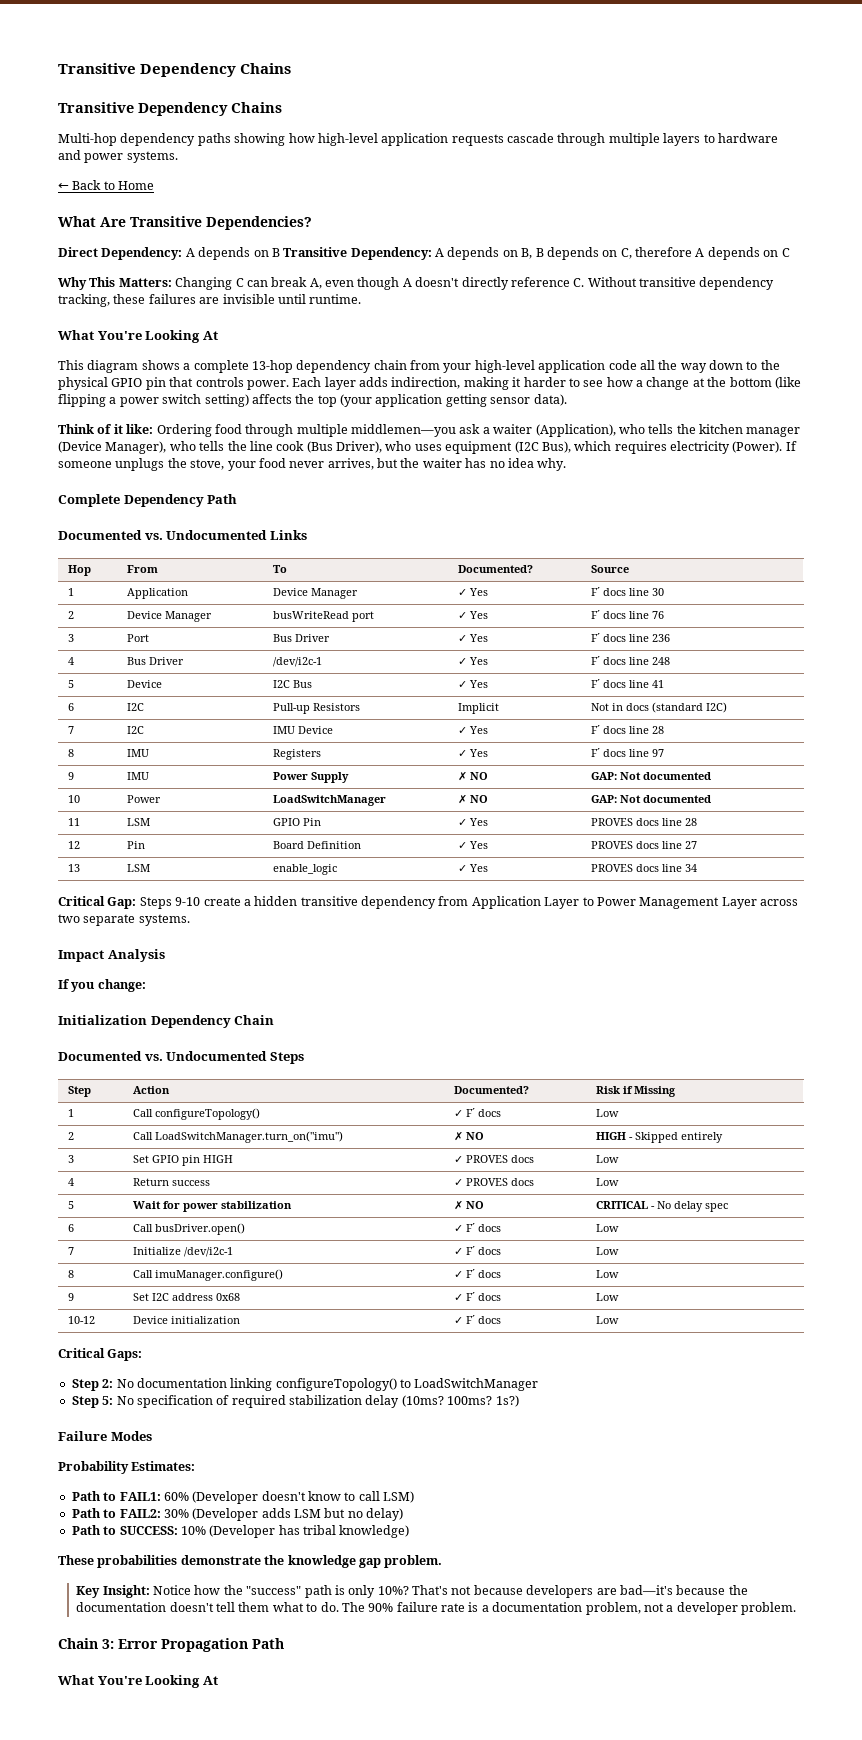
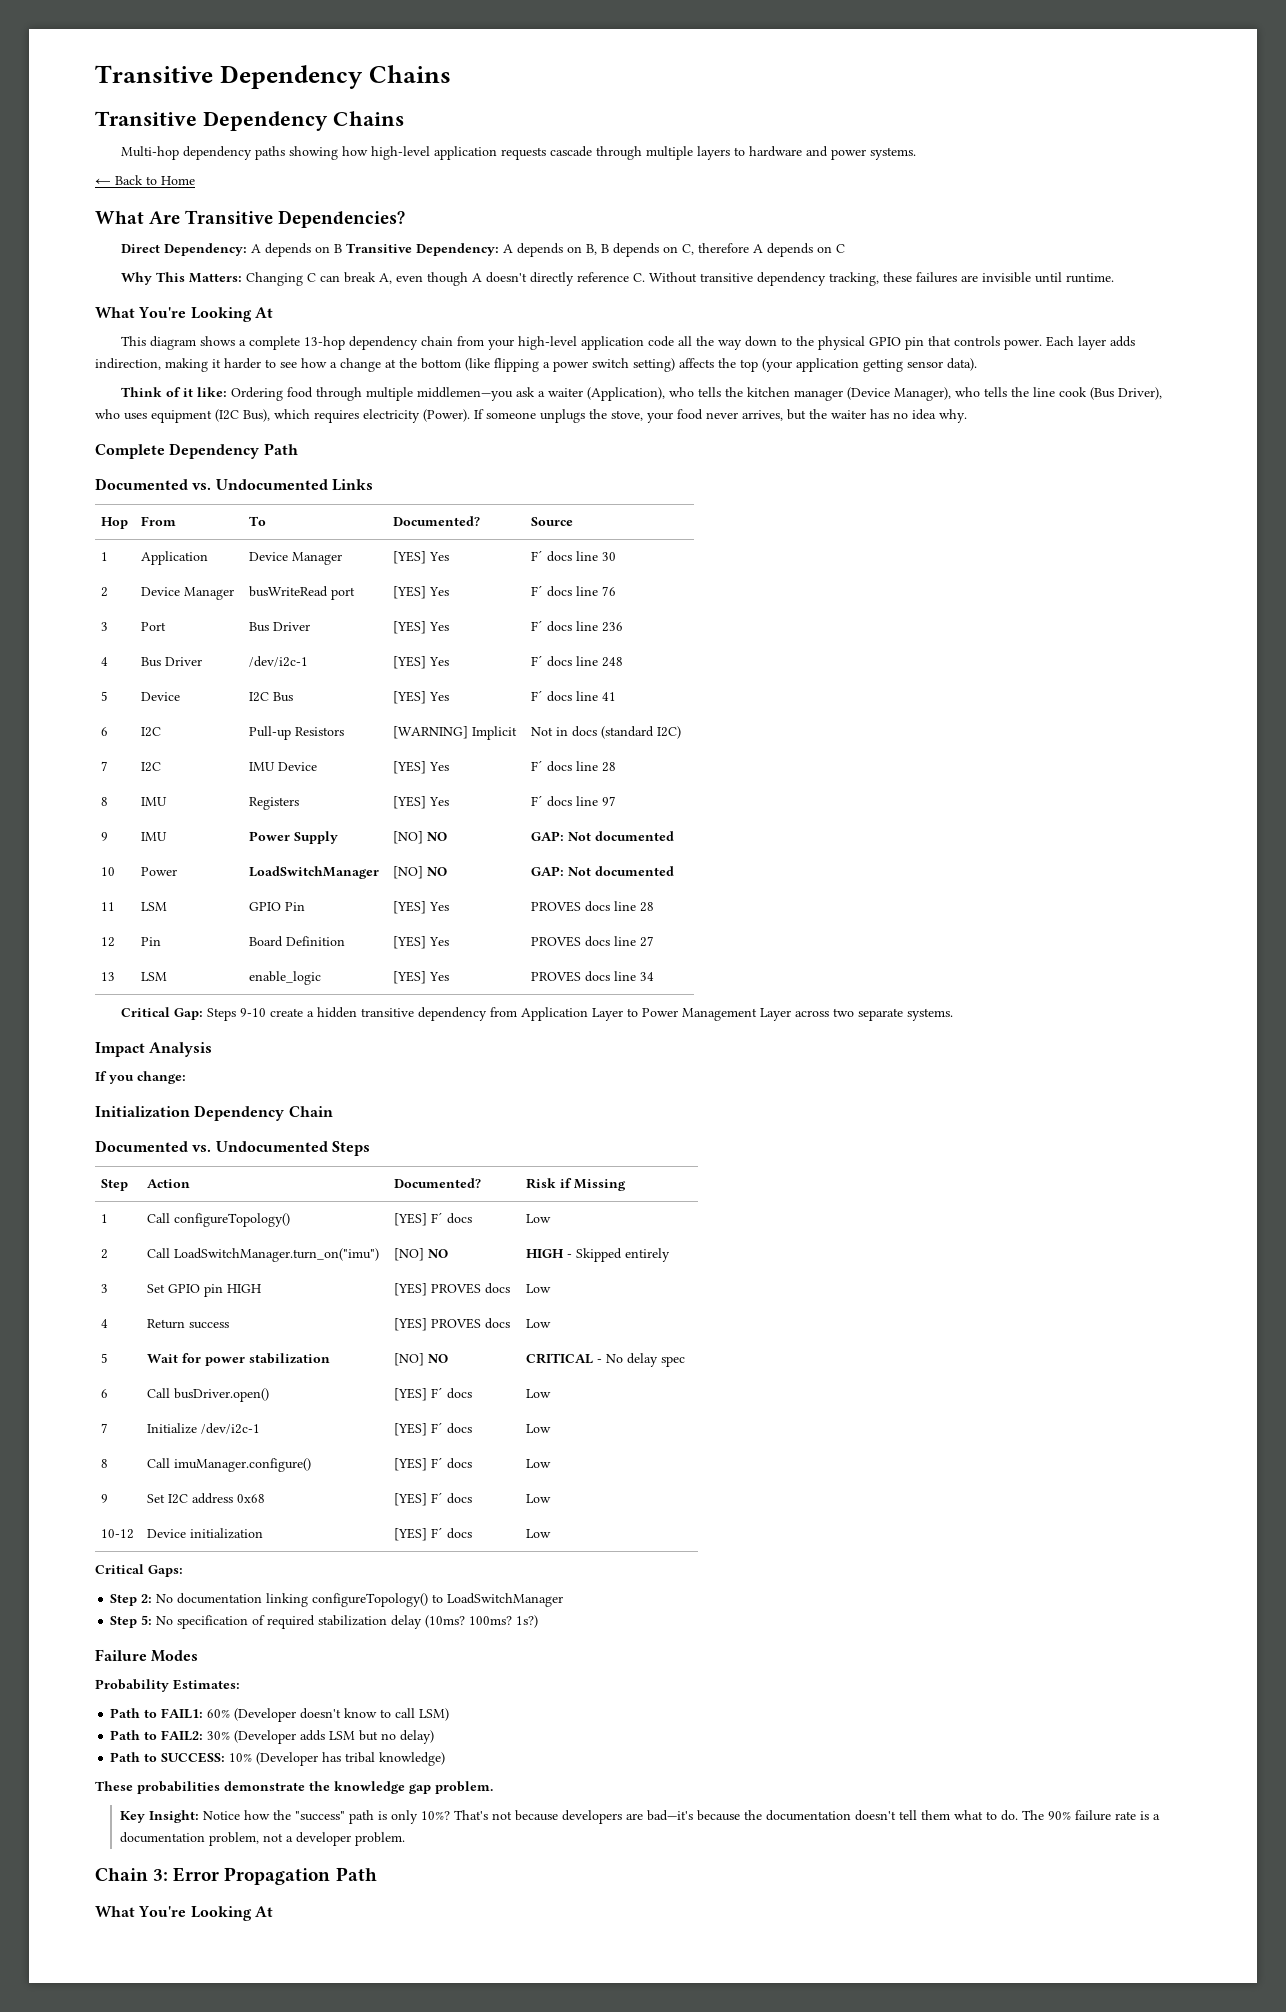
[457,589,467,596] ✓ -> [393,551,427,564] [YES]
[457,612,467,619] ✓ -> [393,586,427,599] [YES]
[457,635,467,642] ✓ -> [393,621,427,634] [YES]
[457,658,467,665] ✓ -> [393,656,427,669] [YES]
[457,681,467,688] ✓ -> [393,691,427,704] [YES]
(360, 707) none -> [393,726,469,739] [WARNING]
[457,727,467,734] ✓ -> [393,761,427,774] [YES]
[457,750,467,757] ✓ -> [393,796,427,809] [YES]
[457,771,467,781] ✗ -> [393,831,424,844] [NO]
[457,794,467,804] ✗ -> [393,866,424,879] [NO]
[457,819,467,826] ✓ -> [393,901,427,914] [YES]
[457,842,467,849] ✓ -> [393,936,427,949] [YES]
[457,865,467,872] ✓ -> [393,971,427,984] [YES]
[453,1110,463,1117] ✓ -> [394,1213,428,1226] [YES]
[453,1131,463,1141] ✗ -> [394,1248,425,1261] [NO]
[453,1156,463,1163] ✓ -> [394,1283,428,1296] [YES]
[453,1179,463,1186] ✓ -> [394,1318,428,1331] [YES]
[453,1200,463,1210] ✗ -> [394,1353,425,1366] [NO]
[453,1225,463,1232] ✓ -> [394,1388,428,1401] [YES]
[453,1248,463,1255] ✓ -> [394,1423,428,1436] [YES]
[453,1271,463,1278] ✓ -> [394,1458,428,1471] [YES]
[453,1294,463,1301] ✓ -> [394,1493,428,1506] [YES]
[453,1317,463,1324] ✓ -> [394,1528,428,1541] [YES]

